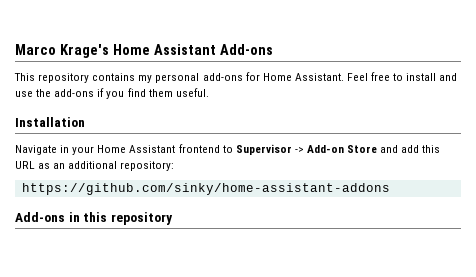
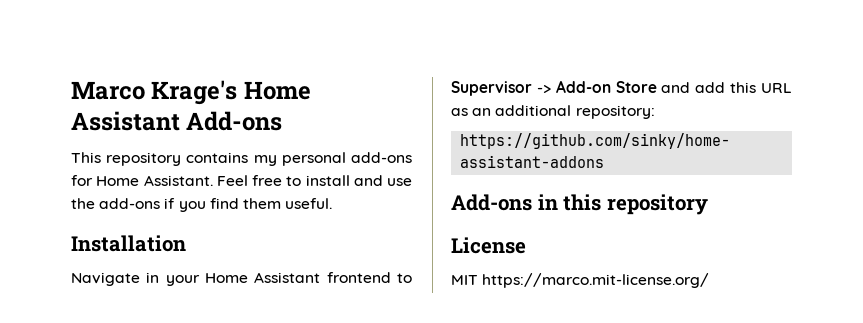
(173, 218) none -> [451,237,526,254] [451,273,710,288] // License // MIT https://marco.mit-license.org/

